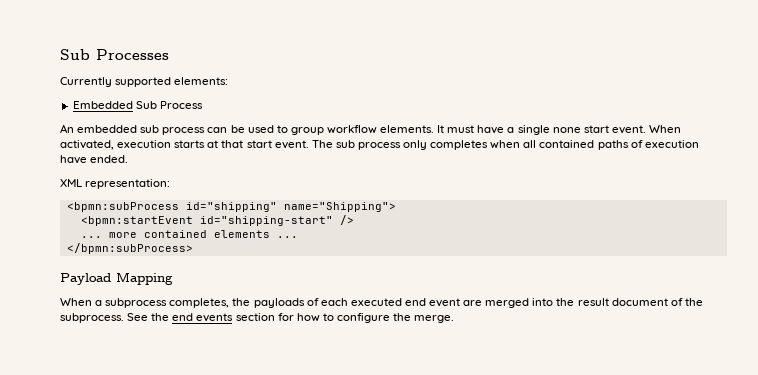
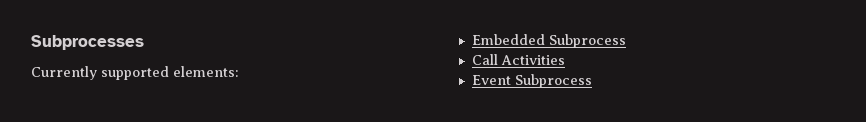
[60,49,169,60] Sub Processes -> [31,35,144,50] Subprocesses
[135,101,203,109] [60,124,681,135] [60,140,699,150] [60,155,129,164] [60,179,171,189] [66,202,396,212] [80,215,354,226] [80,230,298,238] [66,243,193,254] [60,272,173,285] [60,298,703,308] [60,313,455,323] Sub Process // An embedded sub process can be used to group workflow elements. It must have a single none start event. When activated, execution starts at that start event. The sub process only completes when all contained paths of execution have ended. // XML representation: // <bpmn:subProcess id="shipping" name="Shipping"> // <bpmn:startEvent id="shipping-start" /> // ... more contained elements ... // </bpmn:subProcess> // Payload Mapping // When a subprocess completes, the payloads of each executed end event are merged into the result document of the subprocess. See the end events section for how to configure the merge. -> [548,34,626,48] [471,54,565,65] [471,74,592,88] Subprocess // Call Activities // Event Subprocess

